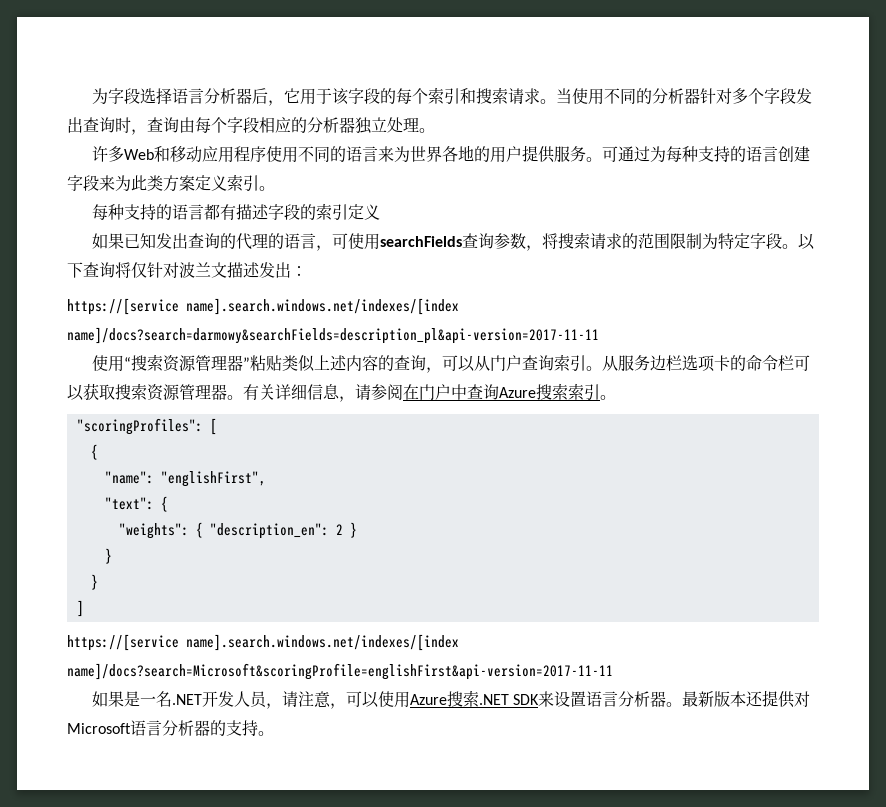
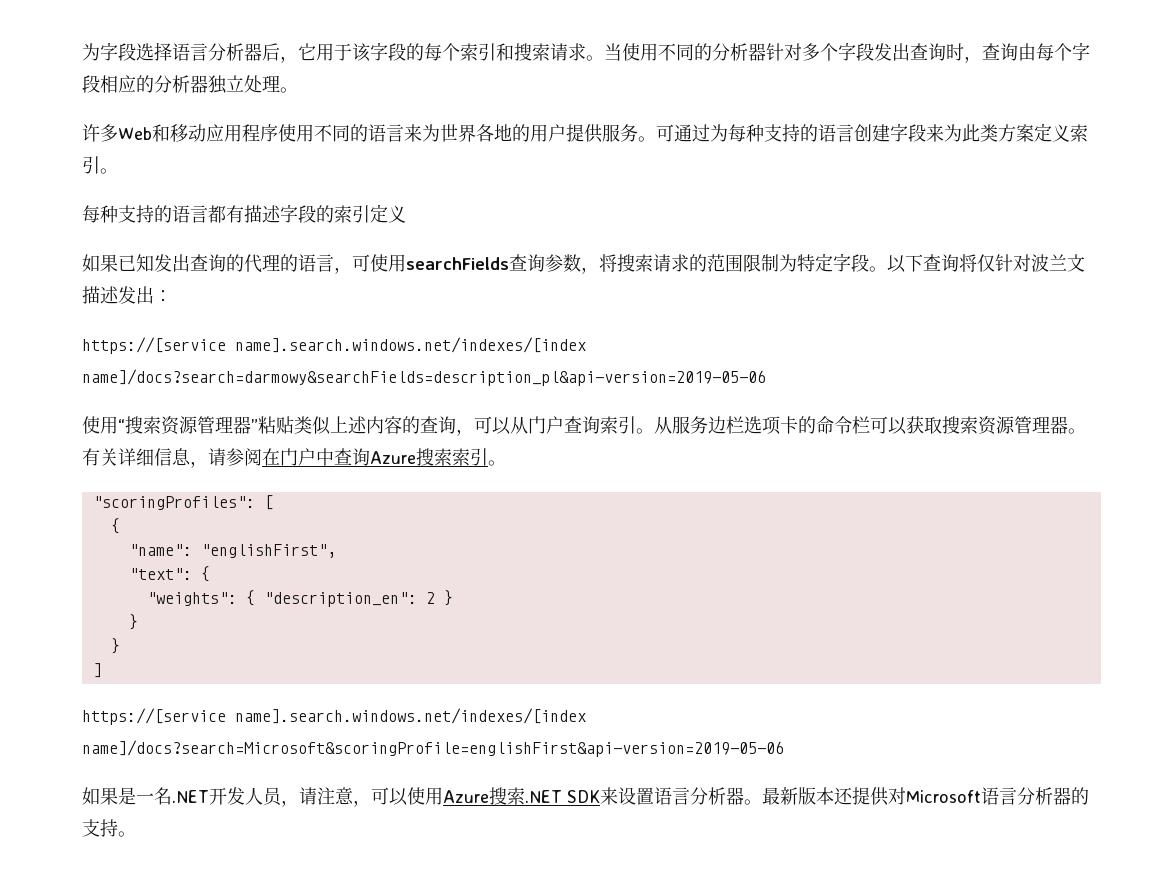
[67,327,599,344] name]/docs?search=darmowy&searchFields=description_pl&api-version=2017-11-11 -> [82,369,766,386] name]/docs?search=darmowy&searchFields=description_pl&api-version=2019-05-06
[67,663,613,680] name]/docs?search=Microsoft&scoringProfile=englishFirst&api-version=2017-11-11 -> [82,740,784,757] name]/docs?search=Microsoft&scoringProfile=englishFirst&api-version=2019-05-06

